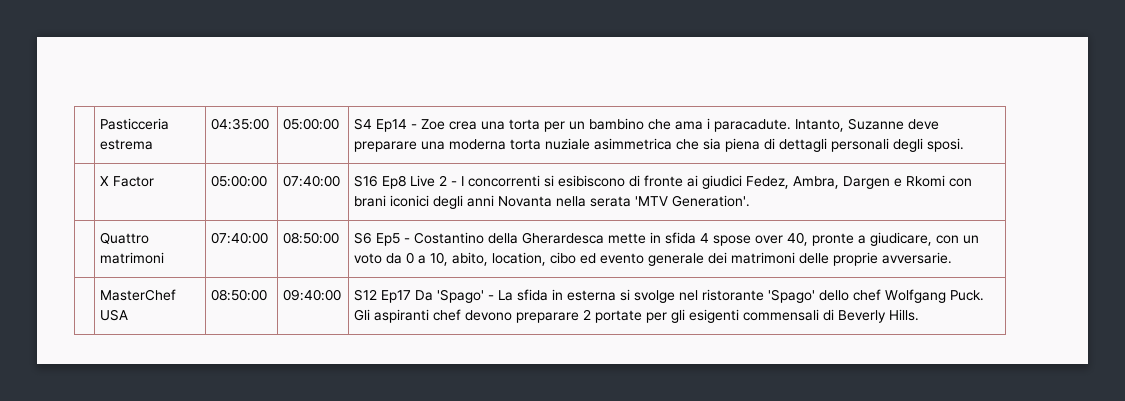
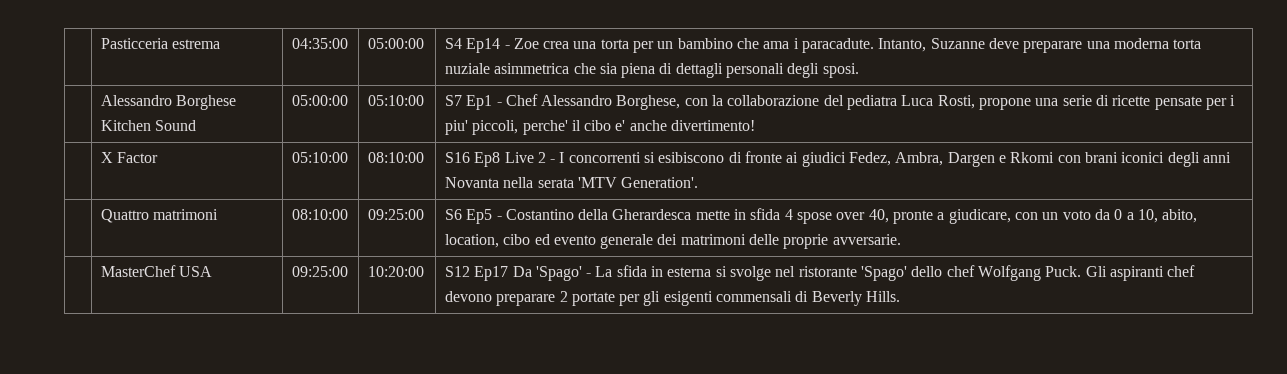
(965, 145) none -> [100,95,237,110] [100,120,197,131] [291,95,348,106] [367,95,424,106] [444,94,1236,110] [444,120,756,135] // | Alessandro Borghese Kitchen Sound | 05:00:00 | 05:10:00 | S7 Ep1 - Chef Alessandro Borghese, con la collaborazione del pediatra Luca Rosti, propone una serie di ricette pensate per i piu' piccoli, perche' il cibo e' anche divertimento!
[211,175,268,187] [283,175,341,187] 05:00:00 | 07:40:00 -> [291,152,348,163] [367,152,424,163] 05:10:00 | 08:10:00
[211,232,269,244] [283,232,340,244] 07:40:00 | 08:50:00 -> [291,209,348,220] [367,209,424,220] 08:10:00 | 09:25:00
[211,289,268,301] [283,289,342,301] 08:50:00 | 09:40:00 -> [291,266,348,277] [367,266,424,277] 09:25:00 | 10:20:00

